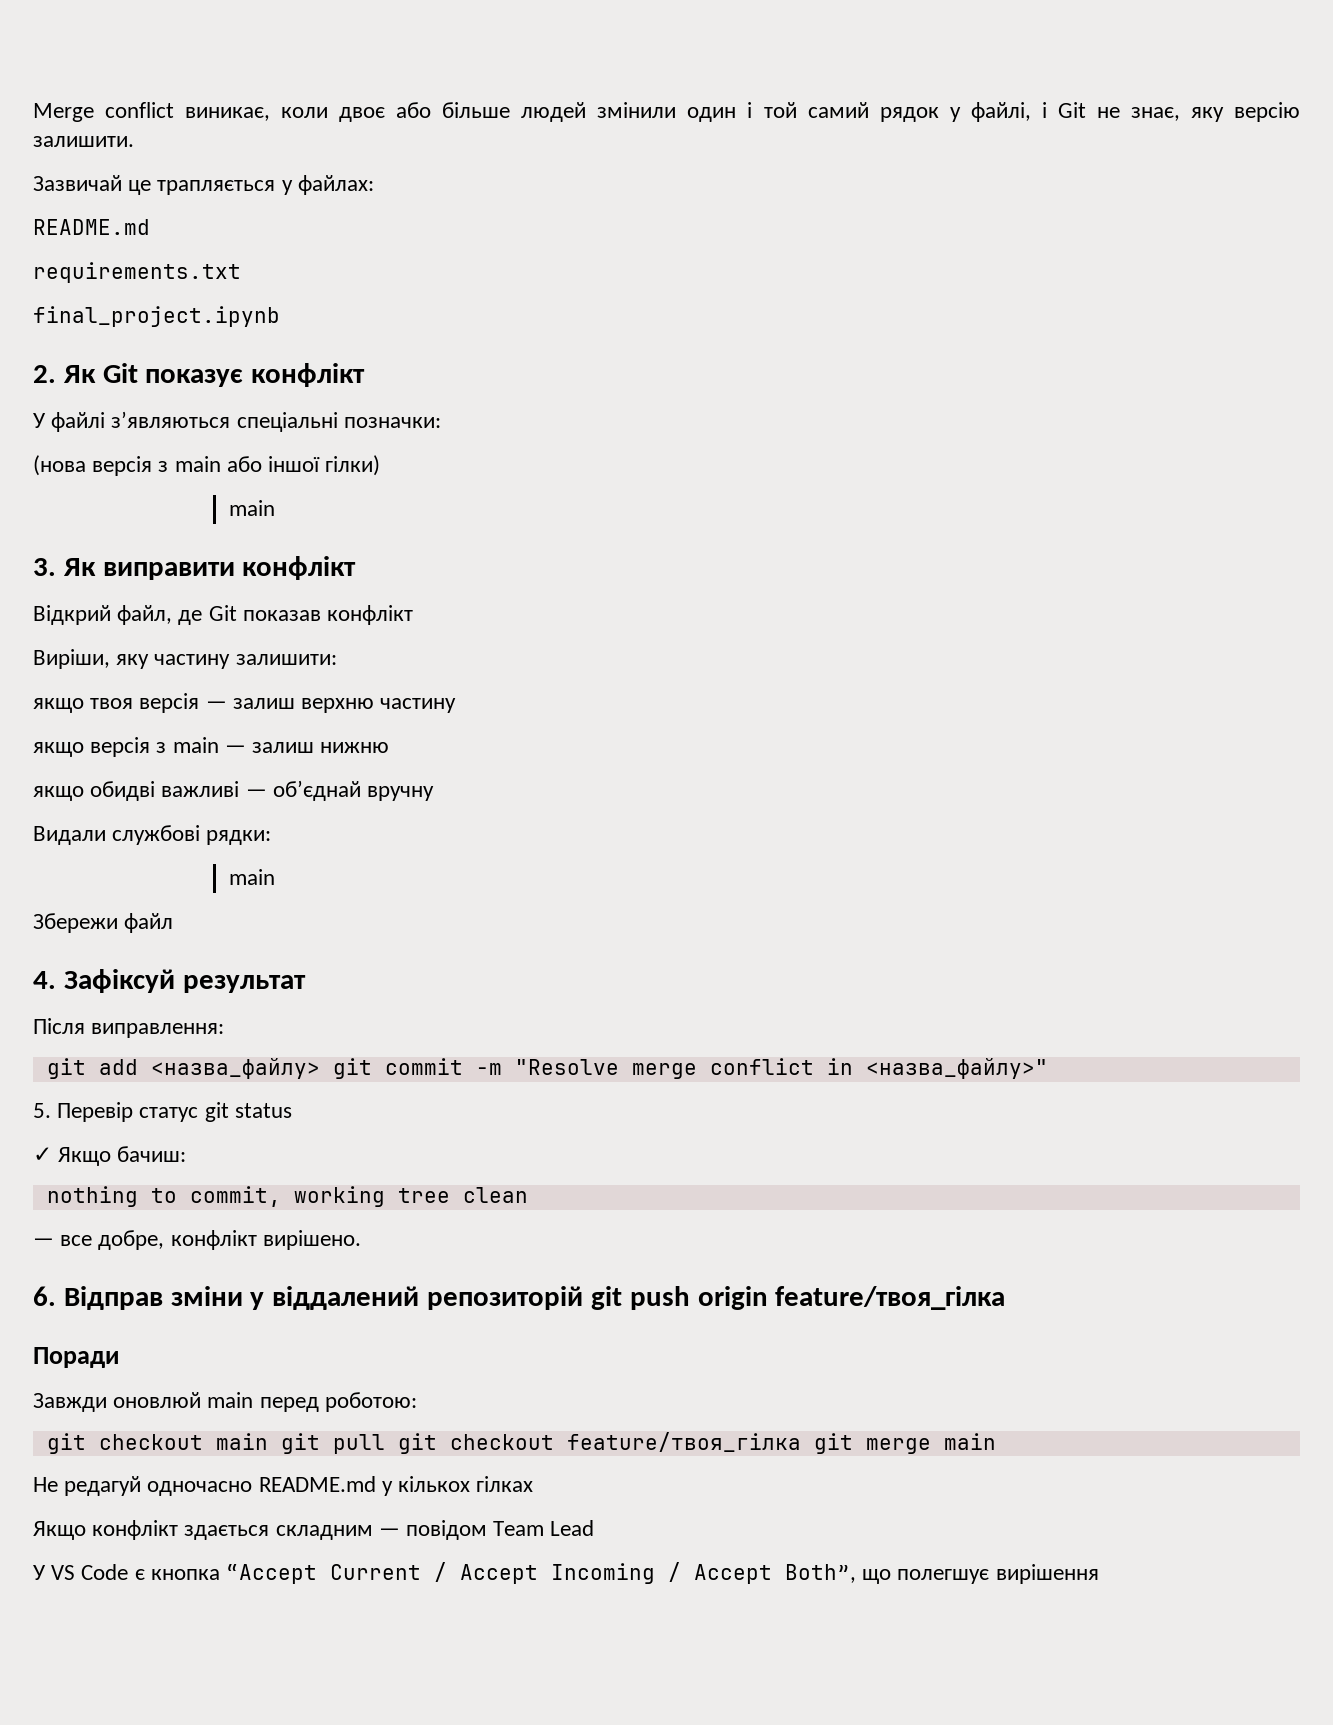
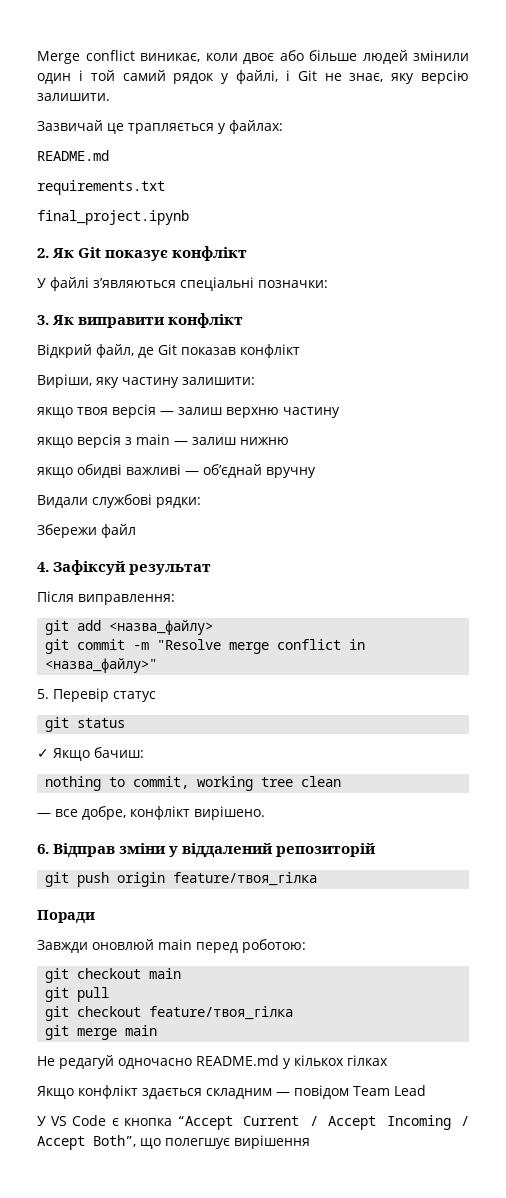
[33,455,381,476] [228,500,275,516] // (нова версія з main або іншої гілки) // main -> (328, 284) none
[228,869,275,885] // main -> (201, 502) none
(320, 1068) none -> (214, 627) //
(199, 1114) none -> (156, 696) //
(584, 1298) none -> (377, 850) //
(268, 1441) none -> (182, 973) //
(385, 1444) none -> (110, 994) //
(801, 1442) none -> (294, 1013) //

